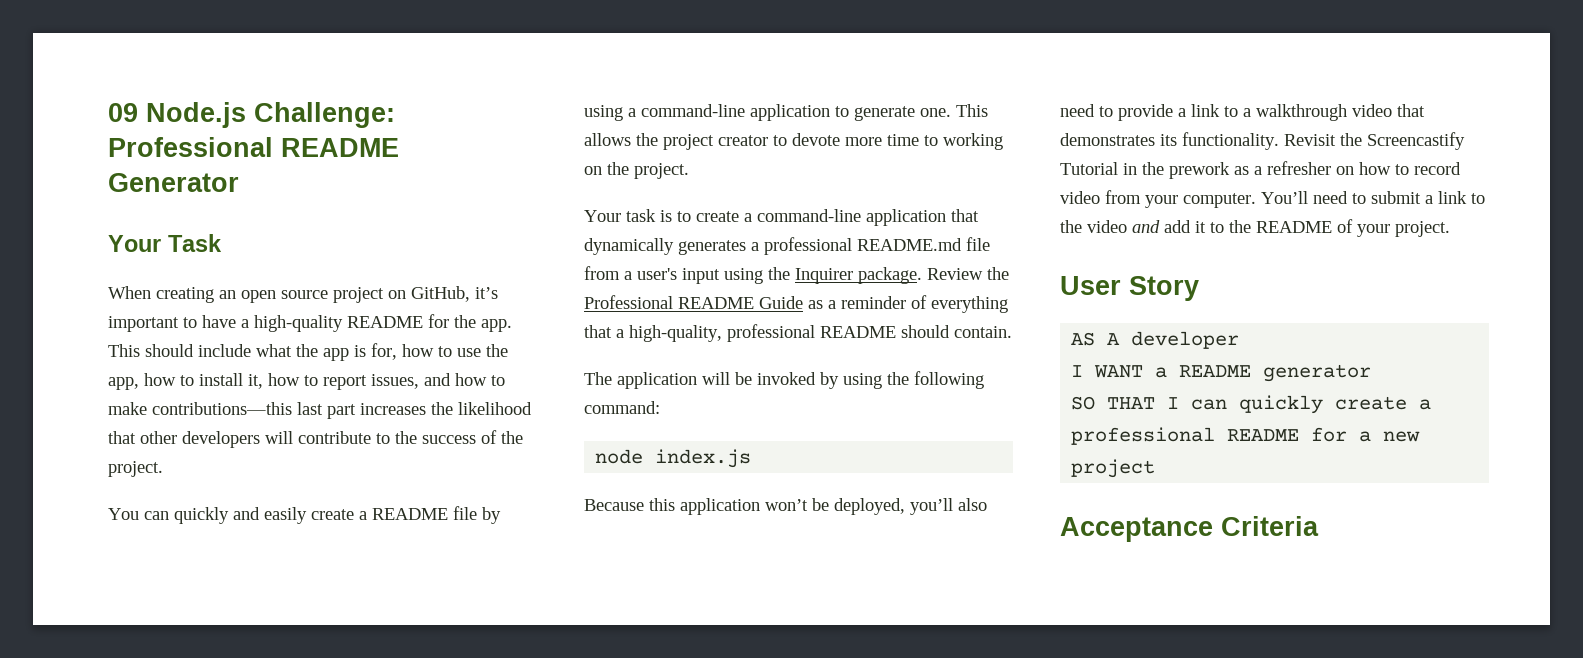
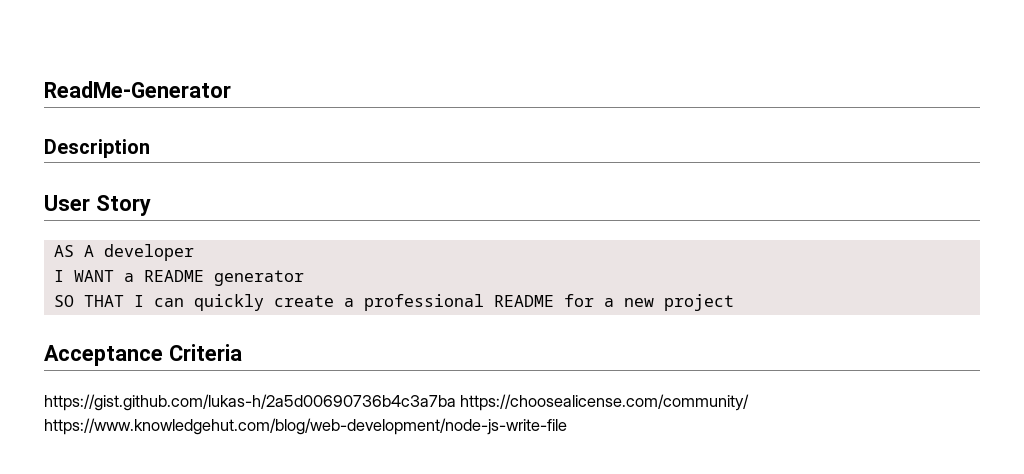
[108,102,395,128] [108,137,399,157] [108,173,239,192] [108,234,222,252] [108,286,498,303] [108,314,512,332] [108,343,508,361] [108,373,505,390] [108,402,532,419] [108,430,523,448] [108,461,163,477] [108,506,501,524] [584,104,988,121] [584,133,1003,150] [584,162,689,179] [584,209,979,226] [584,237,990,255] [584,266,1009,284] [584,295,1008,313] [584,324,1012,342] [584,371,984,389] [584,401,660,414] [595,449,752,468] [584,498,987,515] [1060,104,1425,121] [1060,132,1465,150] [1060,161,1461,179] [1060,190,1485,208] [1060,219,1450,237] 09 Node.js Challenge: Professional README Generator // Your Task // When creating an open source project on GitHub, it’s important to have a high-quality README for the app. This should include what the app is for, how to use the app, how to install it, how to report issues, and how to make contributions—this last part increases the likelihood that other developers will contribute to the success of the project. // You can quickly and easily create a README file by using a command-line application to generate one. This allows the project creator to devote more time to working on the project. // Your task is to create a command-line application that dynamically generates a professional README.md file from a user's input using the Inquirer package. Review the Professional README Guide as a reminder of everything that a high-quality, professional README should contain. // The application will be invoked by using the following command: // node index.js // Because this application won’t be deployed, you’ll also need to provide a link to a walkthrough video that demonstrates its functionality. Revisit the Screencastify Tutorial in the prework as a refresher on how to record video from your computer. You’ll need to submit a link to the video and add it to the README of your project. -> [44,81,231,98] [44,139,150,158] ReadMe-Generator // Description
(1319, 526) none -> [44,394,750,411] [44,418,567,435] // https://gist.github.com/lukas-h/2a5d00690736b4c3a7ba https://choosealicense.com/community/ https://www.knowledgehut.com/blog/web-development/node-js-write-file

